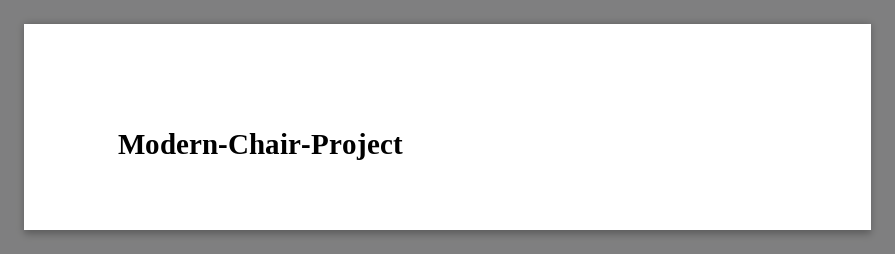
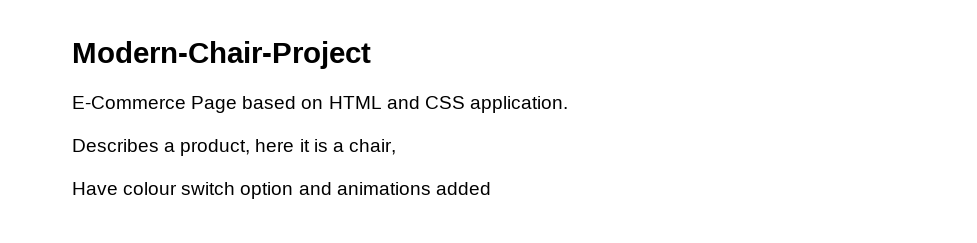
(403, 146) none -> [72,96,568,113] [72,139,396,156] [72,182,491,199] // E-Commerce Page based on HTML and CSS application. // Describes a product, here it is a chair, // Have colour switch option and animations added

